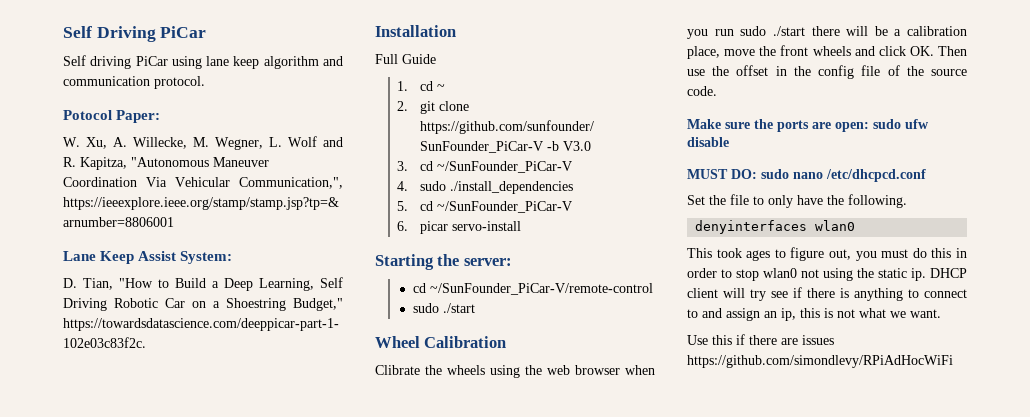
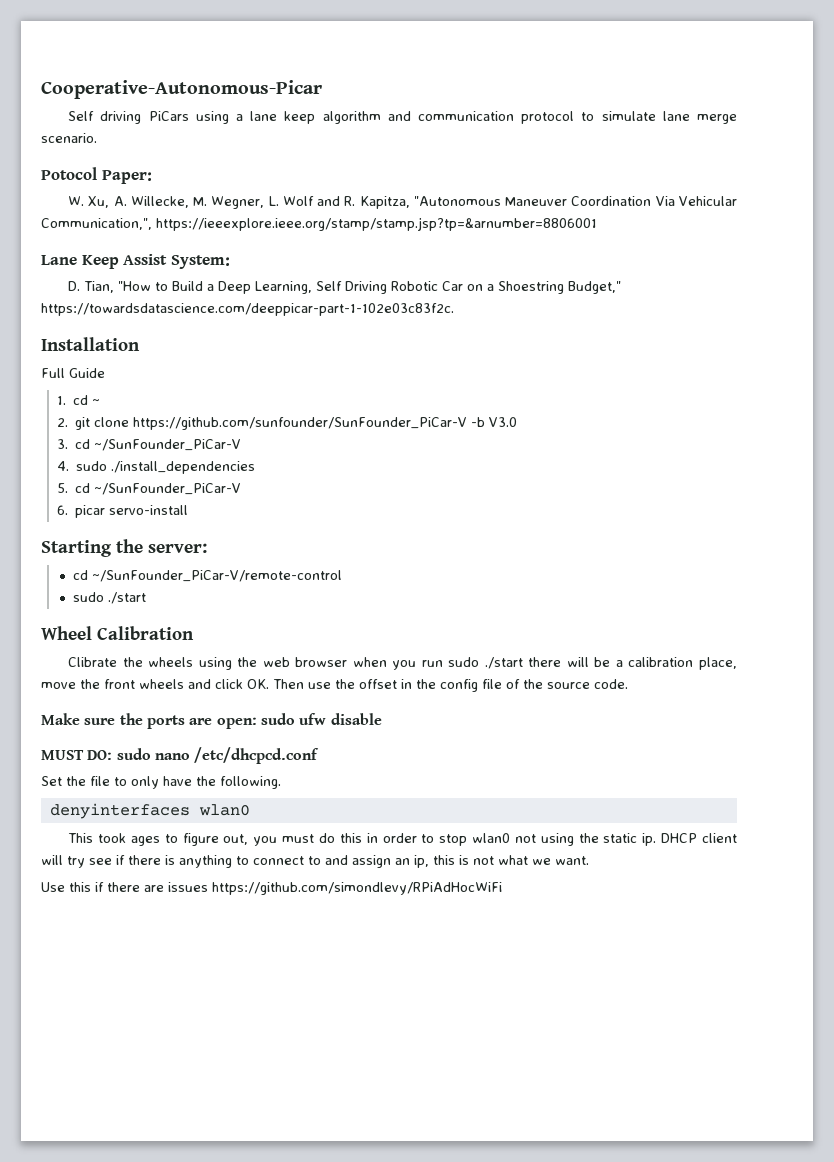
[63,26,207,42] Self Driving PiCar -> [41,80,322,99] Cooperative-Autonomous-Picar
[135,56,202,69] PiCar using -> [148,111,243,124] PiCars using a
[154,76,205,89] protocol. -> [521,111,737,124] [41,133,97,143] protocol to simulate lane merge scenario.

